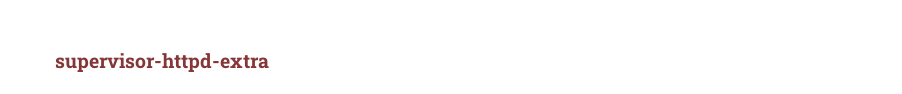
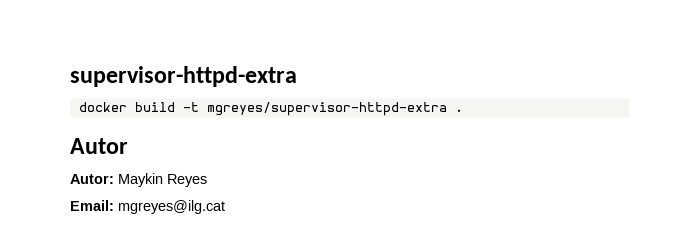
(269, 62) none -> [78,102,463,116] [70,138,128,154] [70,173,207,187] [70,200,225,214] // docker build -t mgreyes/supervisor-httpd-extra . // Autor // Autor: Maykin Reyes // Email: mgreyes@ilg.cat

